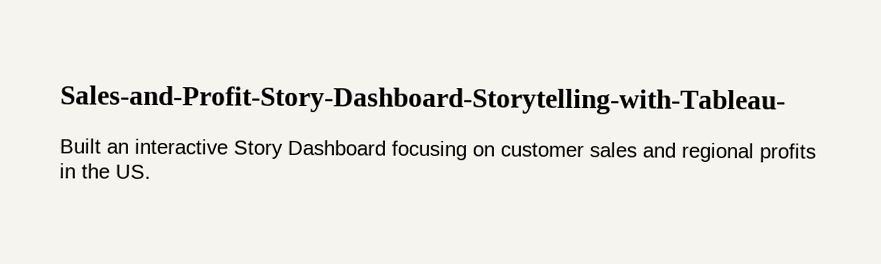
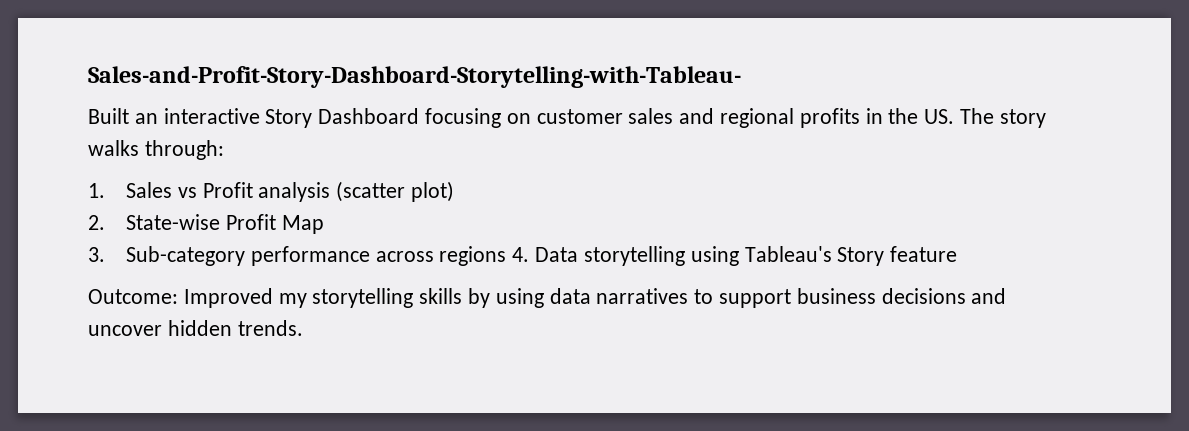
(151, 171) none -> [960,108,1046,128] [88,140,224,160] [88,181,455,202] [88,214,324,234] [88,246,958,266] [88,288,1007,308] [88,320,303,336] The story walks through: // 1. Sales vs Profit analysis (scatter plot) // 2. State-wise Profit Map // 3. Sub-category performance across regions 4. Data storytelling using Tableau's Story feature // Outcome: Improved my storytelling skills by using data narratives to support business decisions and uncover hidden trends.

